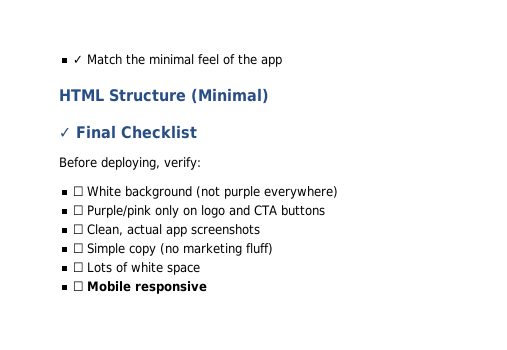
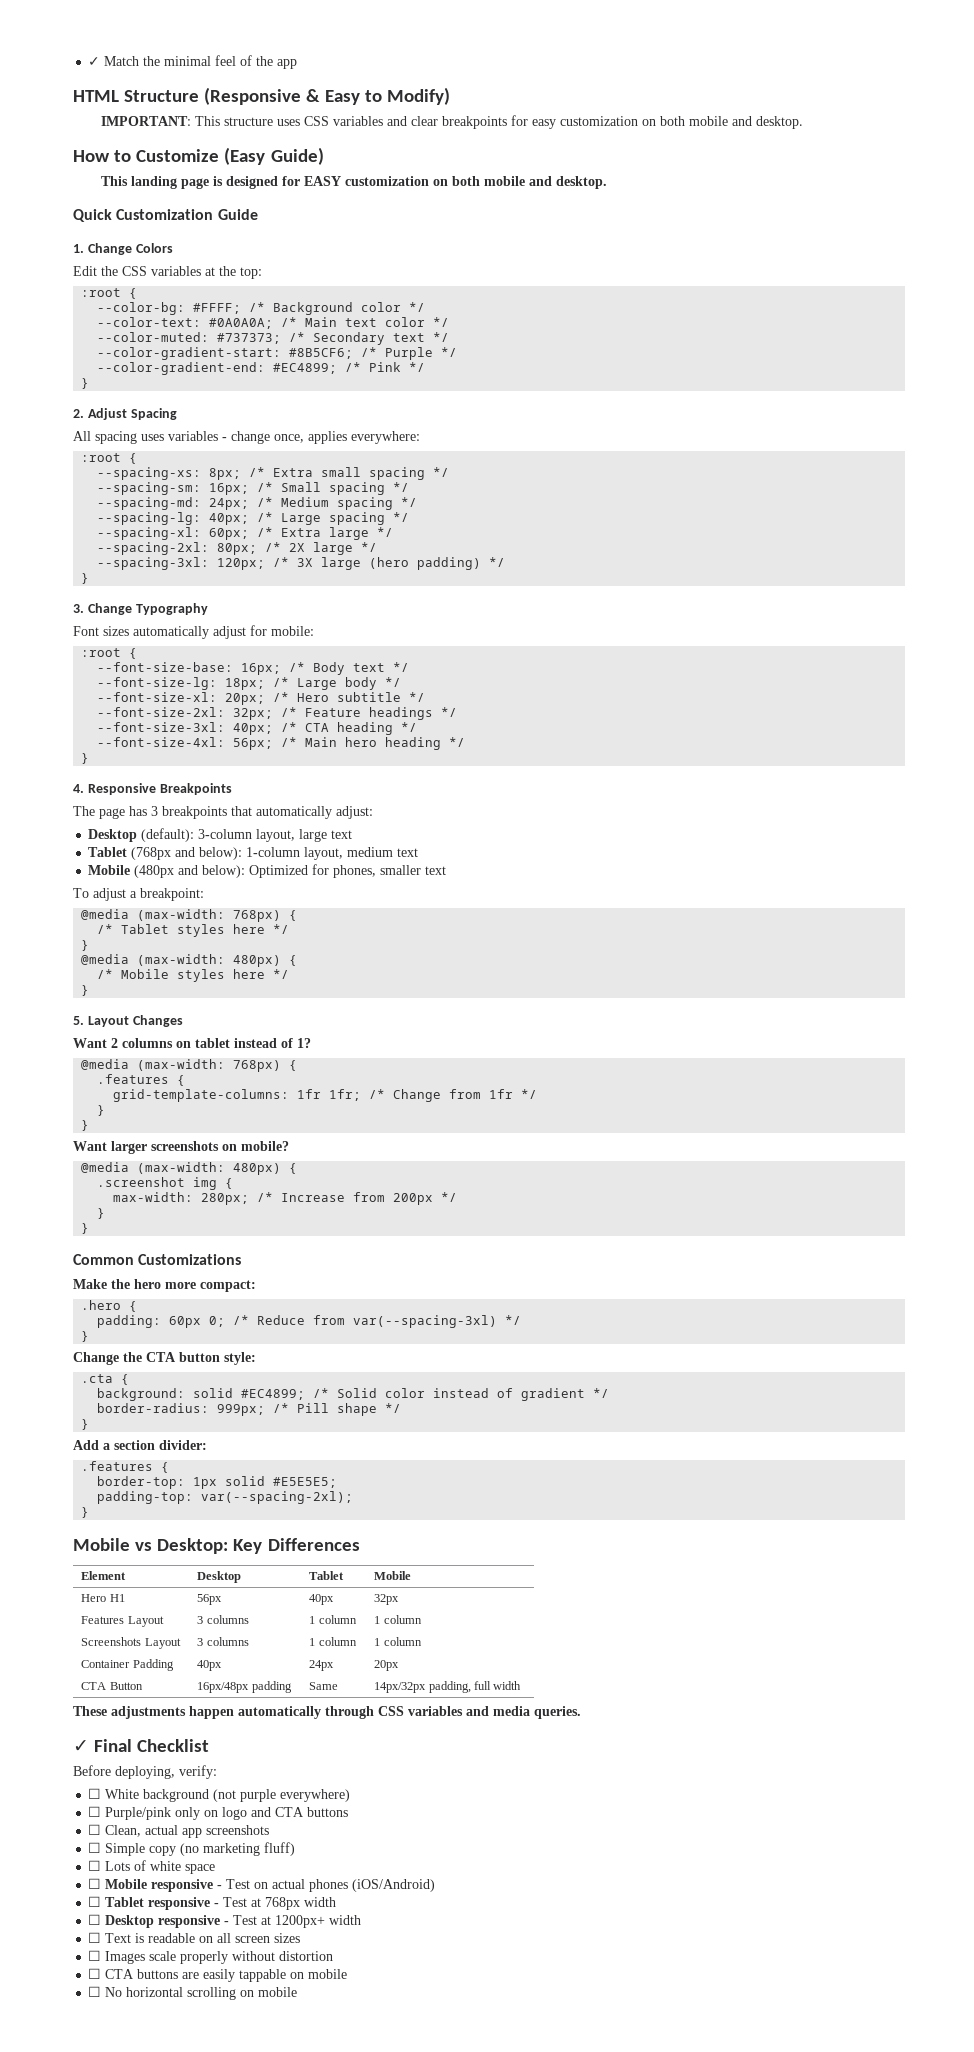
[191,88,269,104] (Minimal) -> [204,87,450,105] [100,115,803,129] [73,147,324,165] [100,176,607,189] [73,209,258,222] [73,243,173,255] [73,266,262,279] [81,288,138,299] [97,302,426,315] [97,317,450,329] [97,332,450,345] [97,347,458,360] [97,362,426,375] [81,378,90,389] [73,408,177,420] [73,431,420,444] [81,453,138,464] [97,467,450,480] [97,482,410,495] [97,497,418,510] [97,512,410,525] [97,527,394,540] [97,542,378,555] [97,557,506,570] [81,573,90,584] [73,603,208,615] [73,625,314,639] [81,648,138,659] [97,662,410,675] [97,677,402,690] [97,692,426,705] [97,707,458,720] [97,722,418,735] [97,737,466,750] [81,753,90,764] [73,783,232,795] [73,806,373,819] [88,828,353,842] [88,847,419,860] [88,864,447,878] [73,888,204,901] [81,909,298,922] [97,924,290,937] [81,940,90,951] [81,954,298,967] [97,969,290,982] [81,985,90,996] [73,1015,183,1027] [73,1038,311,1048] [81,1059,298,1072] [97,1074,186,1086] [113,1089,538,1102] [97,1105,106,1116] [81,1120,90,1131] [73,1141,289,1154] [81,1162,298,1175] [97,1177,234,1190] [113,1192,458,1205] [97,1208,106,1219] [81,1223,90,1234] [73,1254,242,1265] [73,1279,256,1292] [81,1300,138,1312] [97,1315,522,1328] [81,1331,90,1342] [73,1352,256,1365] [81,1374,130,1385] [97,1388,610,1401] [97,1403,402,1416] [81,1419,90,1430] [73,1440,207,1450] [81,1461,170,1473] [97,1476,338,1489] [97,1491,354,1504] [81,1507,90,1518] [73,1538,360,1554] [81,1571,127,1580] [197,1571,242,1583] [309,1571,345,1580] [374,1571,412,1580] [81,1594,125,1602] [197,1594,223,1605] [309,1594,335,1605] [374,1594,400,1605] [81,1616,164,1627] [197,1615,249,1624] [309,1615,357,1624] [374,1615,422,1624] [81,1637,181,1649] [197,1637,249,1646] [309,1637,357,1646] [374,1637,422,1646] [81,1659,174,1671] [197,1660,223,1671] [309,1660,335,1671] [374,1660,400,1671] [81,1682,143,1690] [197,1681,292,1693] [309,1682,339,1690] [374,1681,522,1693] [73,1706,581,1719] (Responsive & Easy to Modify) // IMPORTANT: This structure uses CSS variables and clear breakpoints for easy customization on both mobile and desktop. // How to Customize (Easy Guide) // This landing page is designed for EASY customization on both mobile and desktop. // Quick Customization Guide // 1. Change Colors // Edit the CSS variables at the top: // :root { // --color-bg: #FFFF; /* Background color */ // --color-text: #0A0A0A; /* Main text color */ // --color-muted: #737373; /* Secondary text */ // --color-gradient-start: #8B5CF6; /* Purple */ // --color-gradient-end: #EC4899; /* Pink */ // } // 2. Adjust Spacing // All spacing uses variables - change once, applies everywhere: // :root { // --spacing-xs: 8px; /* Extra small spacing */ // --spacing-sm: 16px; /* Small spacing */ // --spacing-md: 24px; /* Medium spacing */ // --spacing-lg: 40px; /* Large spacing */ // --spacing-xl: 60px; /* Extra large */ // --spacing-2xl: 80px; /* 2X large */ // --spacing-3xl: 120px; /* 3X large (hero padding) */ // } // 3. Change Typography // Font sizes automatically adjust for mobile: // :root { // --font-size-base: 16px; /* Body text */ // --font-size-lg: 18px; /* Large body */ // --font-size-xl: 20px; /* Hero subtitle */ // --font-size-2xl: 32px; /* Feature headings */ // --font-size-3xl: 40px; /* CTA heading */ // --font-size-4xl: 56px; /* Main hero heading */ // } // 4. Responsive Breakpoints // The page has 3 breakpoints that automatically adjust: // Desktop (default): 3-column layout, large text // Tablet (768px and below): 1-column layout, medium text // Mobile (480px and below): Optimized for phones, smaller text // To adjust a breakpoint: // @media (max-width: 768px) { // /* Tablet styles here */ // } // @media (max-width: 480px) { // /* Mobile styles here */ // } // 5. Layout Changes // Want 2 columns on tablet instead of 1? // @media (max-width: 768px) { // .features { // grid-template-columns: 1fr 1fr; /* Change from 1fr */ // } // } // Want larger screenshots on mobile? // @media (max-width: 480px) { // .screenshot img { // max-width: 280px; /* Increase from 200px */ // } // } // Common Customizations // Make the hero more compact: // .hero { // padding: 60px 0; /* Reduce from var(--spacing-3xl) */ // } // Change the CTA button style: // .cta { // background: solid #EC4899; /* Solid color instead of gradient */ // border-radius: 999px; /* Pill shape */ // } // Add a section divider: // .features { // border-top: 1px solid #E5E5E5; // padding-top: var(--spacing-2xl); // } // Mobile vs Desktop: Key Differences // Element | Desktop | Tablet | Mobile // Hero H1 | 56px | 40px | 32px // Features Layout | 3 columns | 1 column | 1 column // Screenshots Layout | 3 columns | 1 column | 1 column // Container Padding | 40px | 24px | 20px // CTA Button | 16px/48px padding | Same | 14px/32px padding, full width // These adjustments happen automatically through CSS variables and media queries.
(207, 287) none -> [217,1879,436,1892] [88,1896,337,1910] [88,1914,362,1928] [88,1932,301,1943] [88,1950,334,1964] [88,1968,348,1982] [88,1986,298,2000] - Test on actual phones (iOS/Android) // ☐ Tablet responsive - Test at 768px width // ☐ Desktop responsive - Test at 1200px+ width // ☐ Text is readable on all screen sizes // ☐ Images scale properly without distortion // ☐ CTA buttons are easily tappable on mobile // ☐ No horizontal scrolling on mobile

